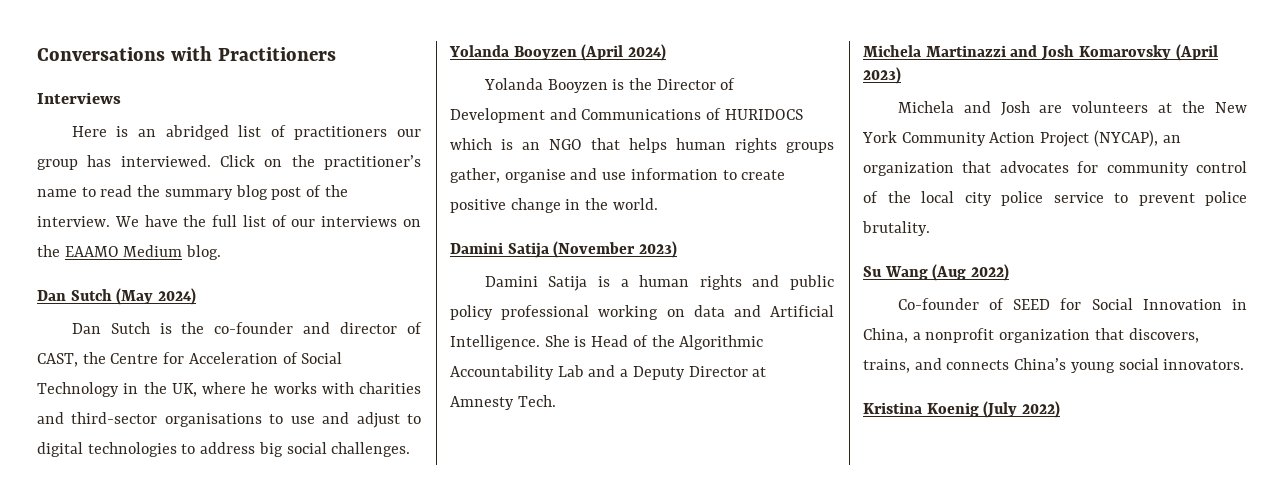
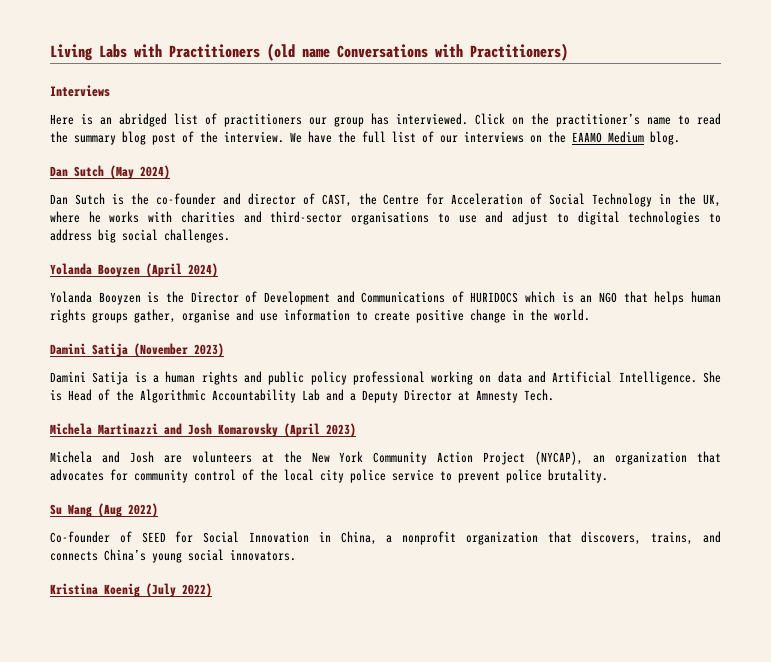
(37, 54) none -> [50,43,330,61] Living Labs with Practitioners (old name
[217,47,336,61] Practitioners -> [470,43,568,61] Practitioners)

